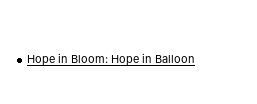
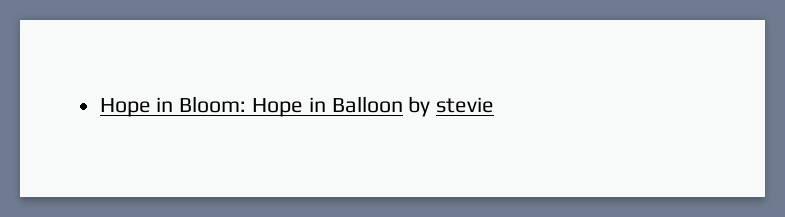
(196, 59) none -> [408,96,495,117] by stevie

